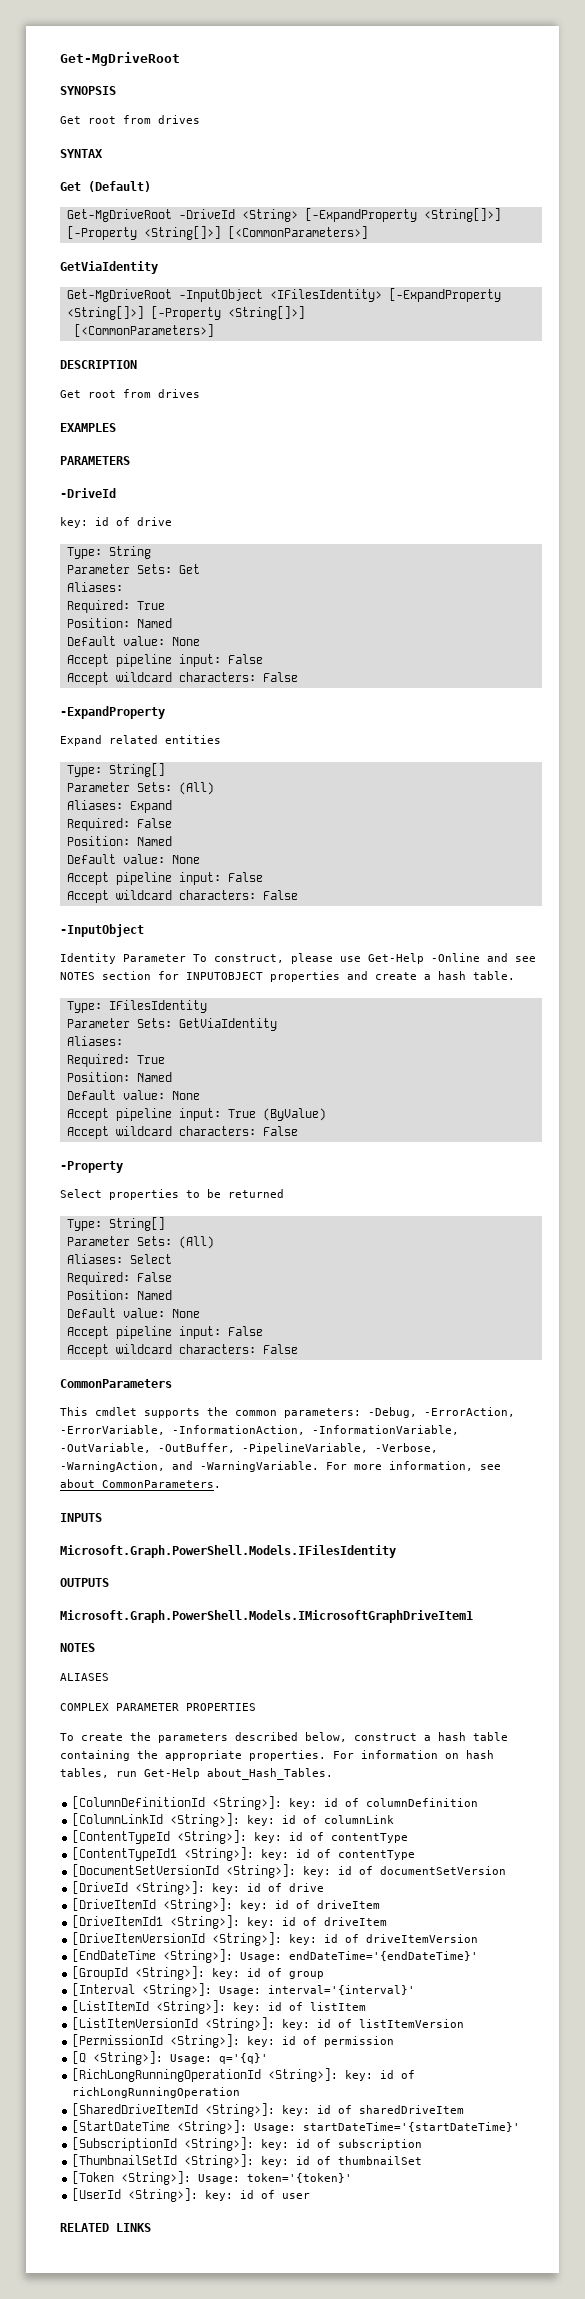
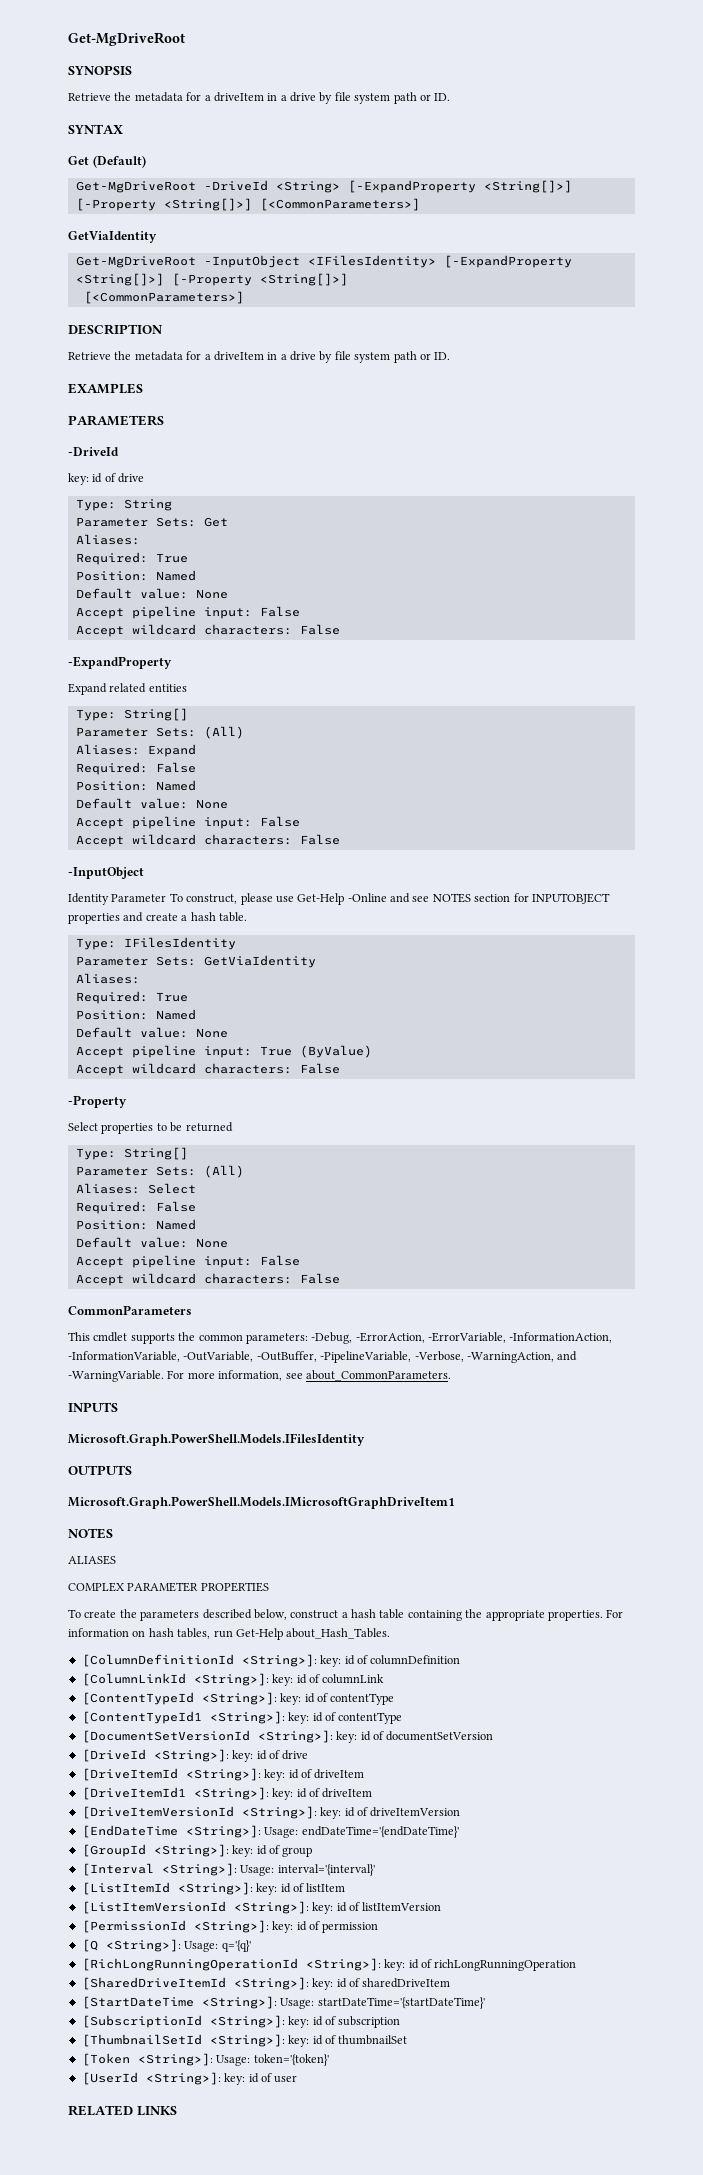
[60,115,200,124] Get root from drives -> [68,92,451,104] Retrieve the metadata for a driveItem in a drive by file system path or ID.
[60,389,200,398] Get root from drives -> [68,351,451,363] Retrieve the metadata for a driveItem in a drive by file system path or ID.

